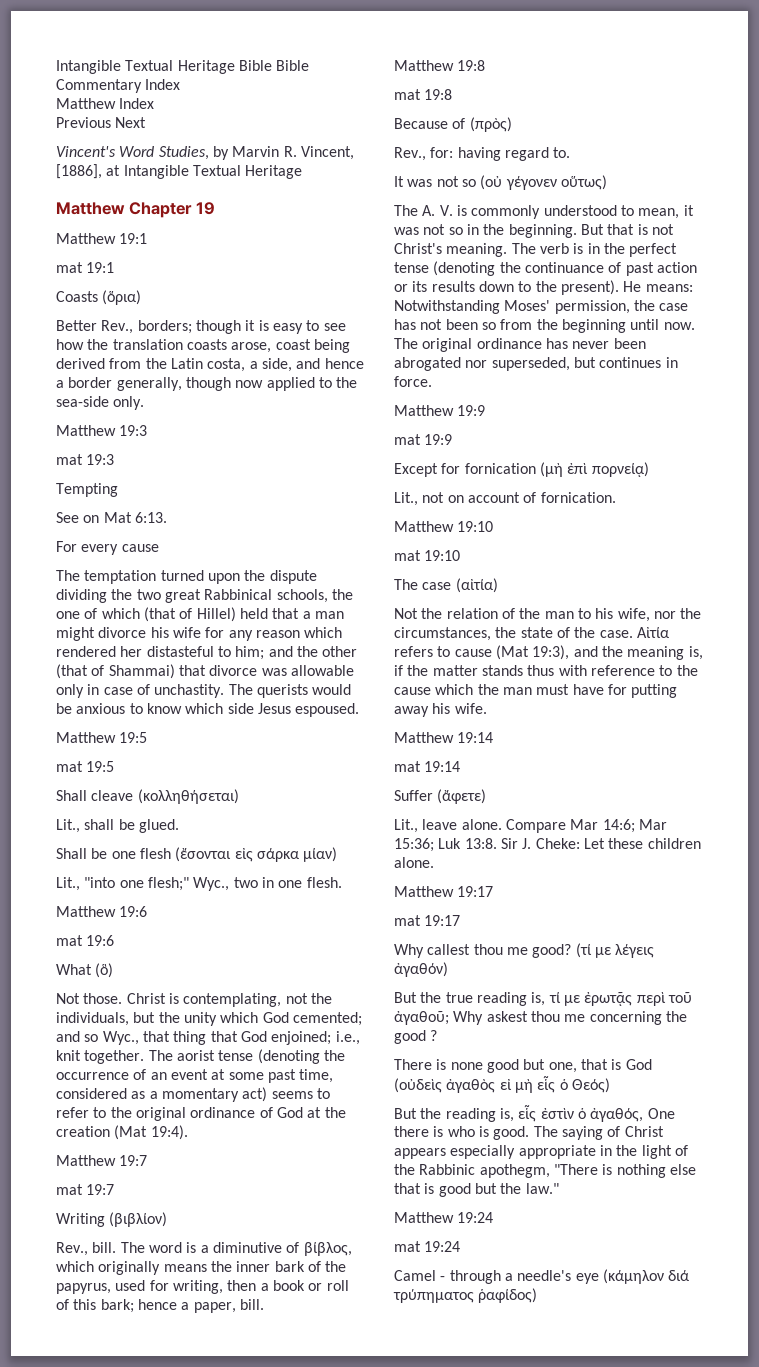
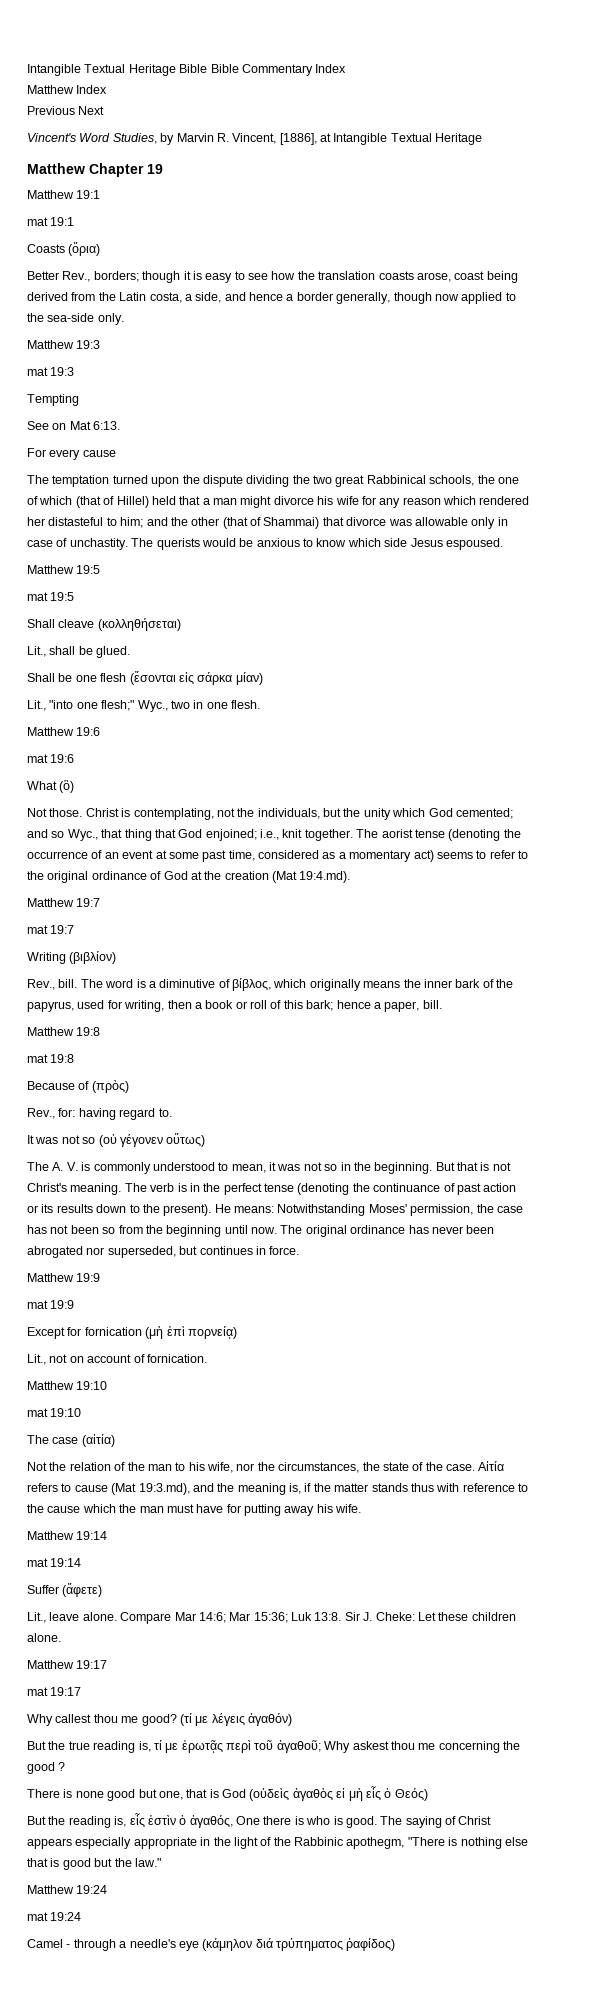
[150,1125,188,1140] 19:4). -> [299,871,351,883] 19:4.md).
[532,645,570,660] 19:3), -> [138,1483,190,1495] 19:3.md),

